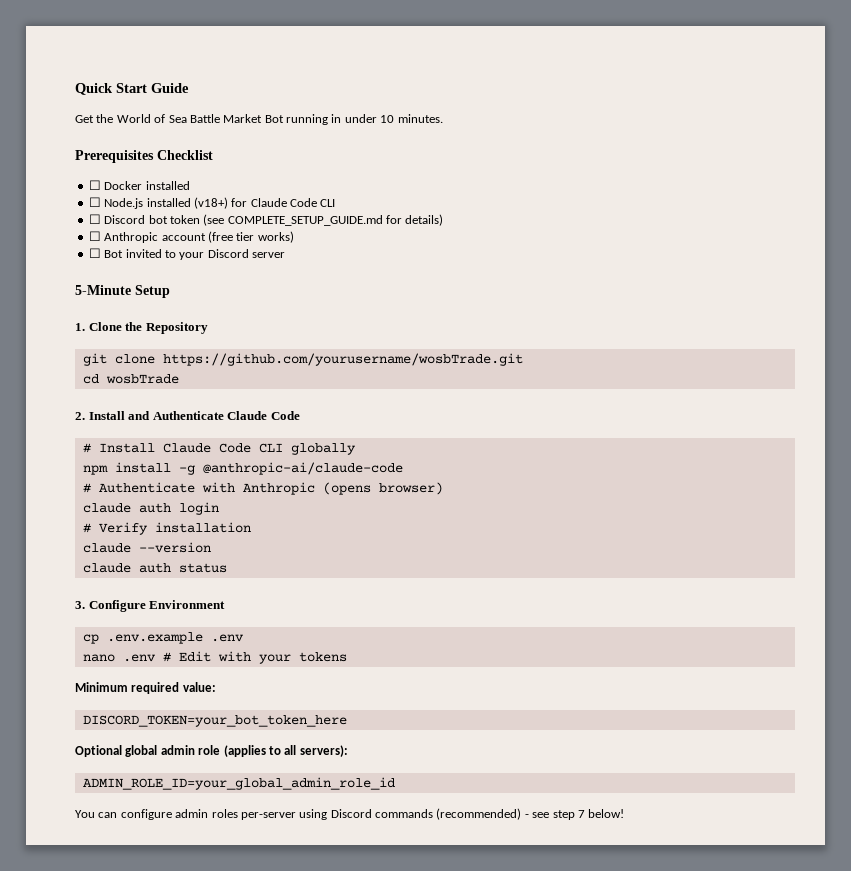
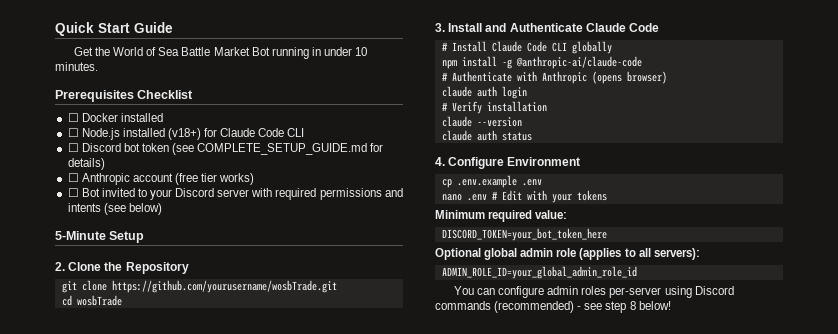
(285, 255) none -> [251,188,403,200] [67,203,162,215] with required permissions and intents (see below)
[75,323,85,331] 1. -> [55,262,65,271] 2.
[75,412,85,420] 2. -> [435,23,445,32] 3.
[75,601,85,609] 3. -> [435,157,445,166] 4.
[577,810,585,818] 7 -> [629,301,636,310] 8

